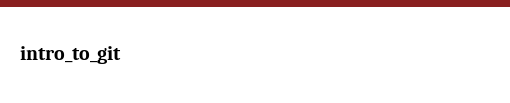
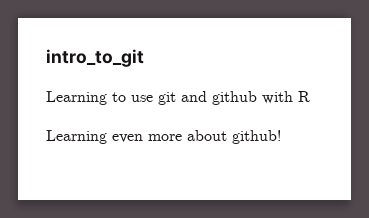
(121, 55) none -> [46,91,310,105] [46,130,281,144] // Learning to use git and github with R // Learning even more about github!

